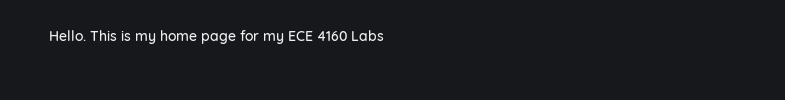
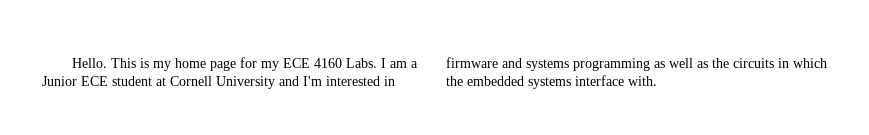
[351,30,384,41] Labs -> [346,58,419,68] [42,76,395,89] [446,57,827,71] [446,75,657,89] Labs. I am a Junior ECE student at Cornell University and I'm interested in firmware and systems programming as well as the circuits in which the embedded systems interface with.

